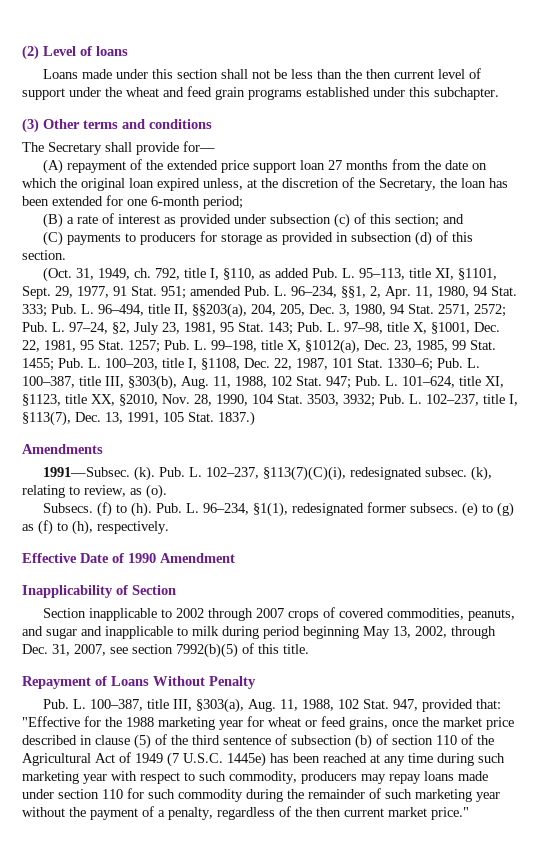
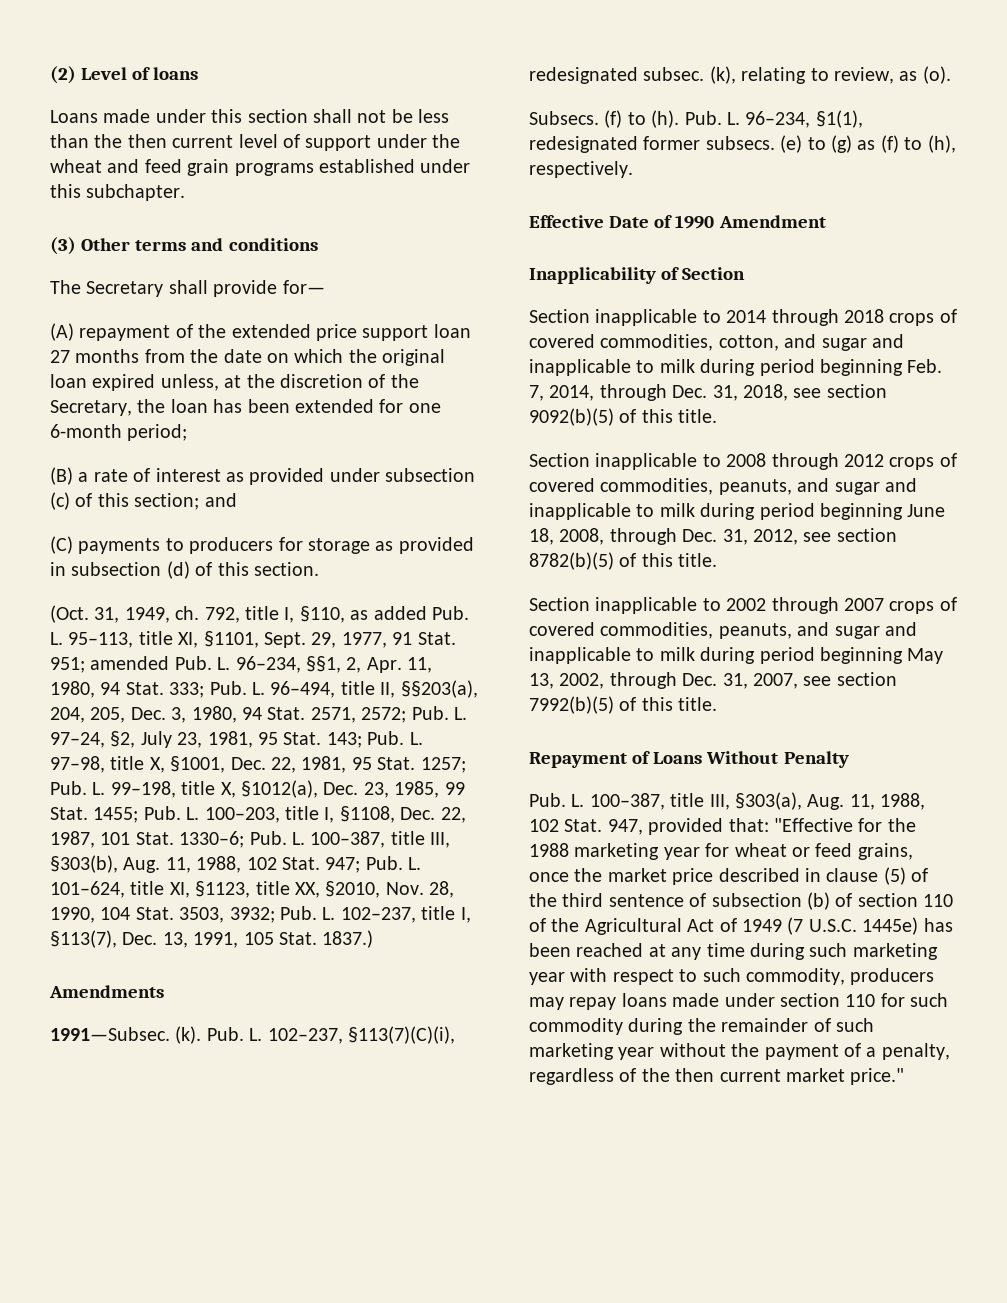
(176, 590) none -> [529,309,957,326] [529,334,904,351] [529,359,943,376] [529,384,887,401] [529,408,718,426] [529,453,957,470] [529,478,917,495] [529,503,946,520] [529,528,897,545] [529,552,718,570] // Section inapplicable to 2014 through 2018 crops of covered commodities, cotton, and sugar and inapplicable to milk during period beginning Feb. 7, 2014, through Dec. 31, 2018, see section 9092(b)(5) of this title. // Section inapplicable to 2008 through 2012 crops of covered commodities, peanuts, and sugar and inapplicable to milk during period beginning June 18, 2008, through Dec. 31, 2012, see section 8782(b)(5) of this title.

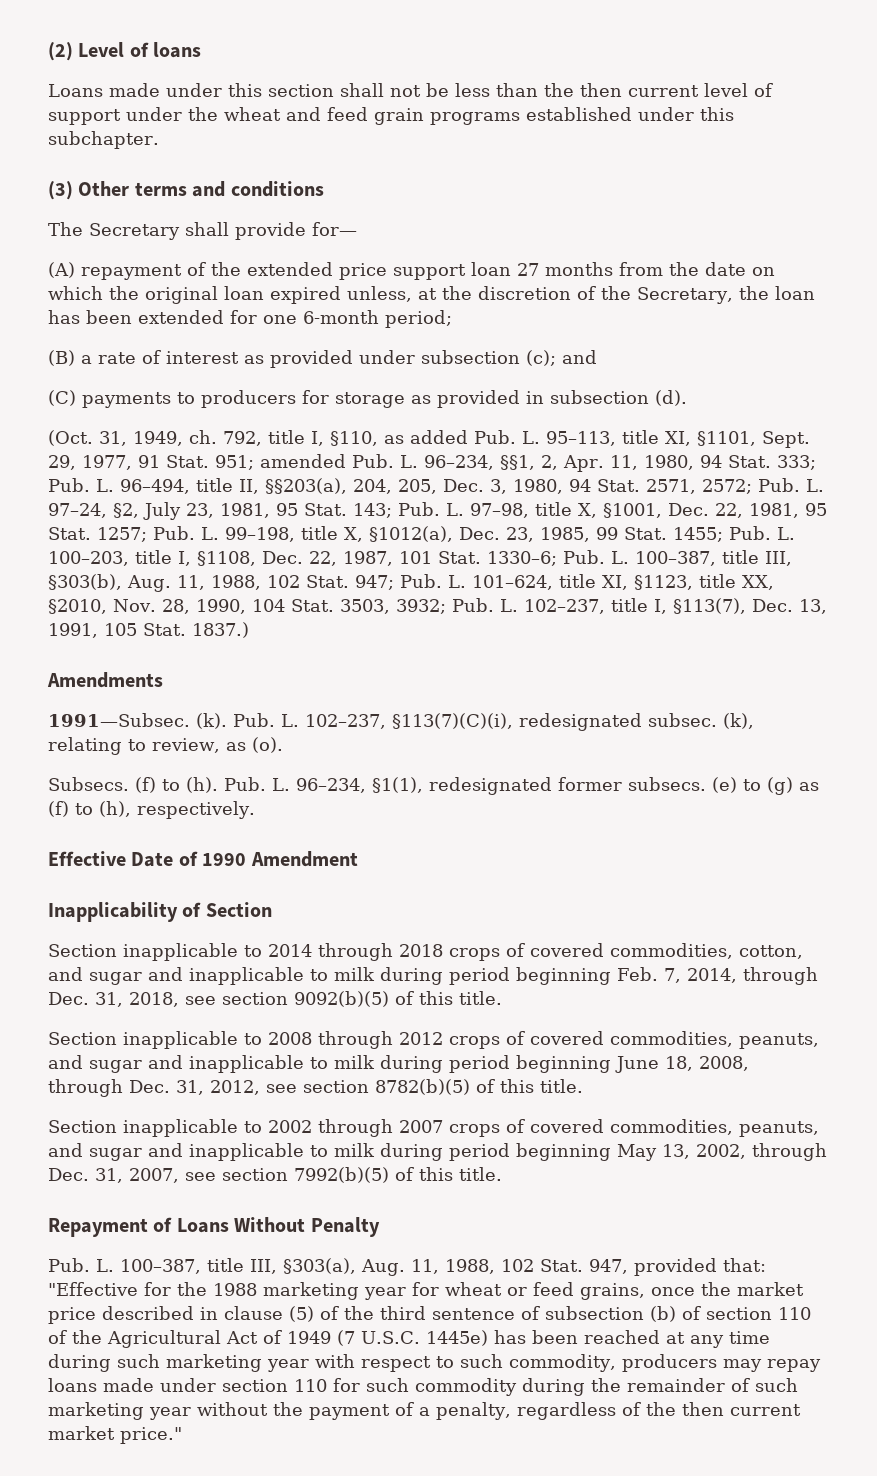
[50,492,200,510] (c) of this section; -> [526,350,556,366] (c);
[166,561,319,579] (d) of this section. -> [655,390,687,406] (d).

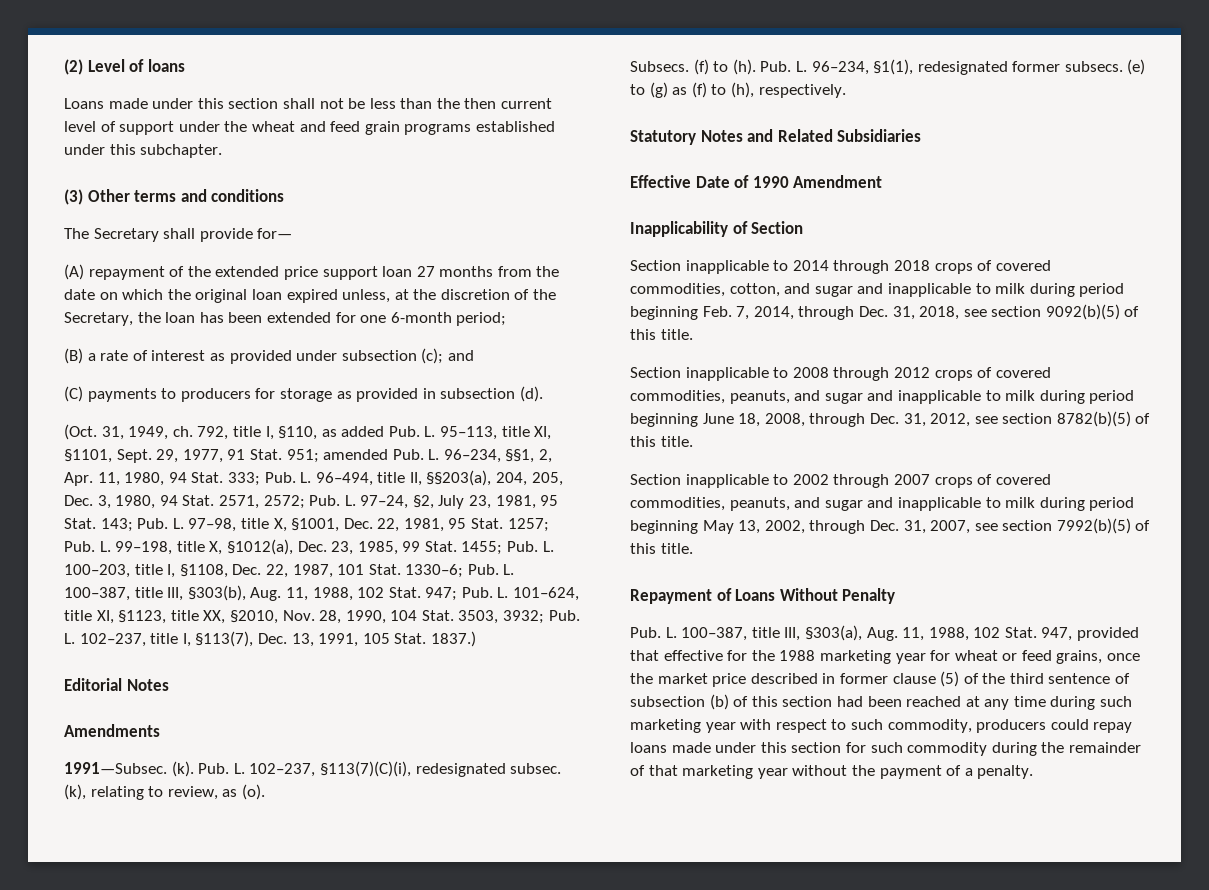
(249, 630) none -> [64,678,169,691] // Editorial Notes
(255, 810) none -> [630,129,922,145] // Statutory Notes and Related Subsidiaries
[723,1258,766,1272] [48,1282,138,1296] that: "Effective -> [630,650,723,661] that effective
(218, 1313) none -> [839,673,888,684] former
[706,1307,811,1320] [48,1330,526,1348] section 110 of the Agricultural Act of 1949 (7 U.S.C. 1445e) has -> [751,696,863,707] this section had
[722,1359,762,1372] may -> [1050,719,1089,730] could
[222,1379,327,1392] section 110 -> [760,742,842,753] this section
[755,1378,798,1392] such -> [648,765,678,776] that
[436,1402,801,1420] [48,1426,182,1444] penalty, regardless of the then current market price." -> [977,765,1034,779] penalty.

